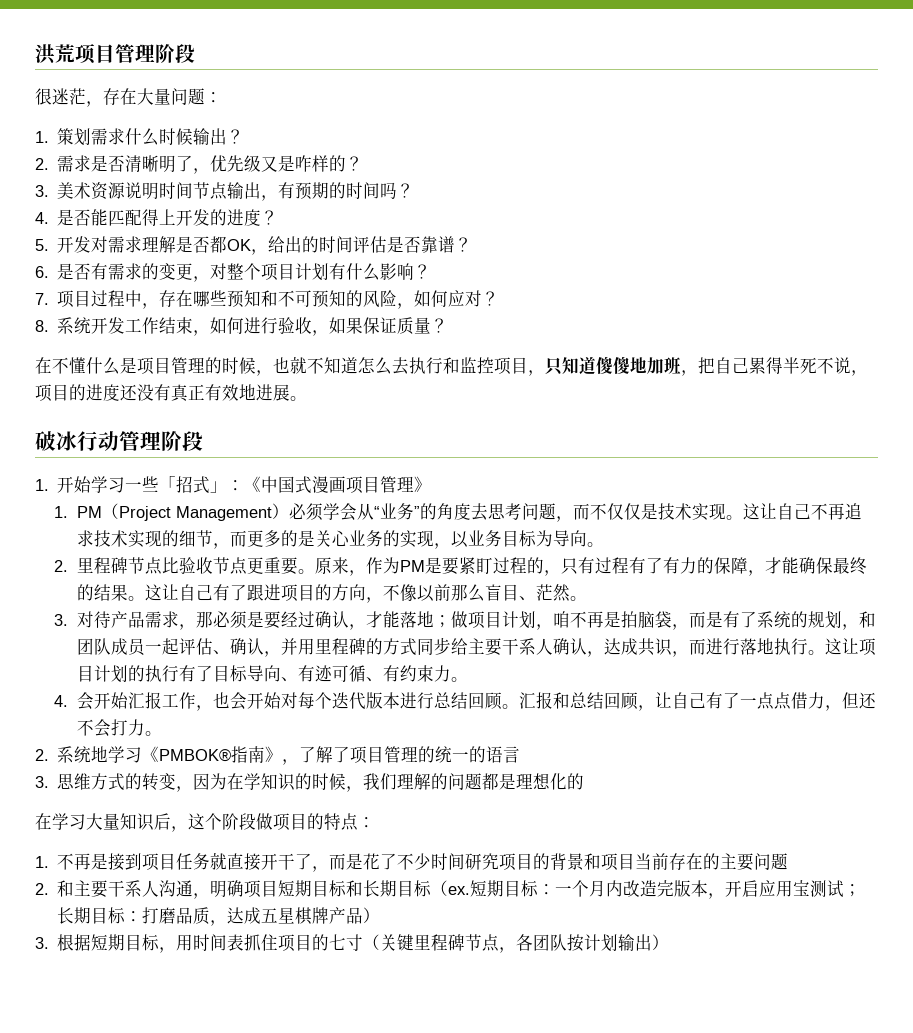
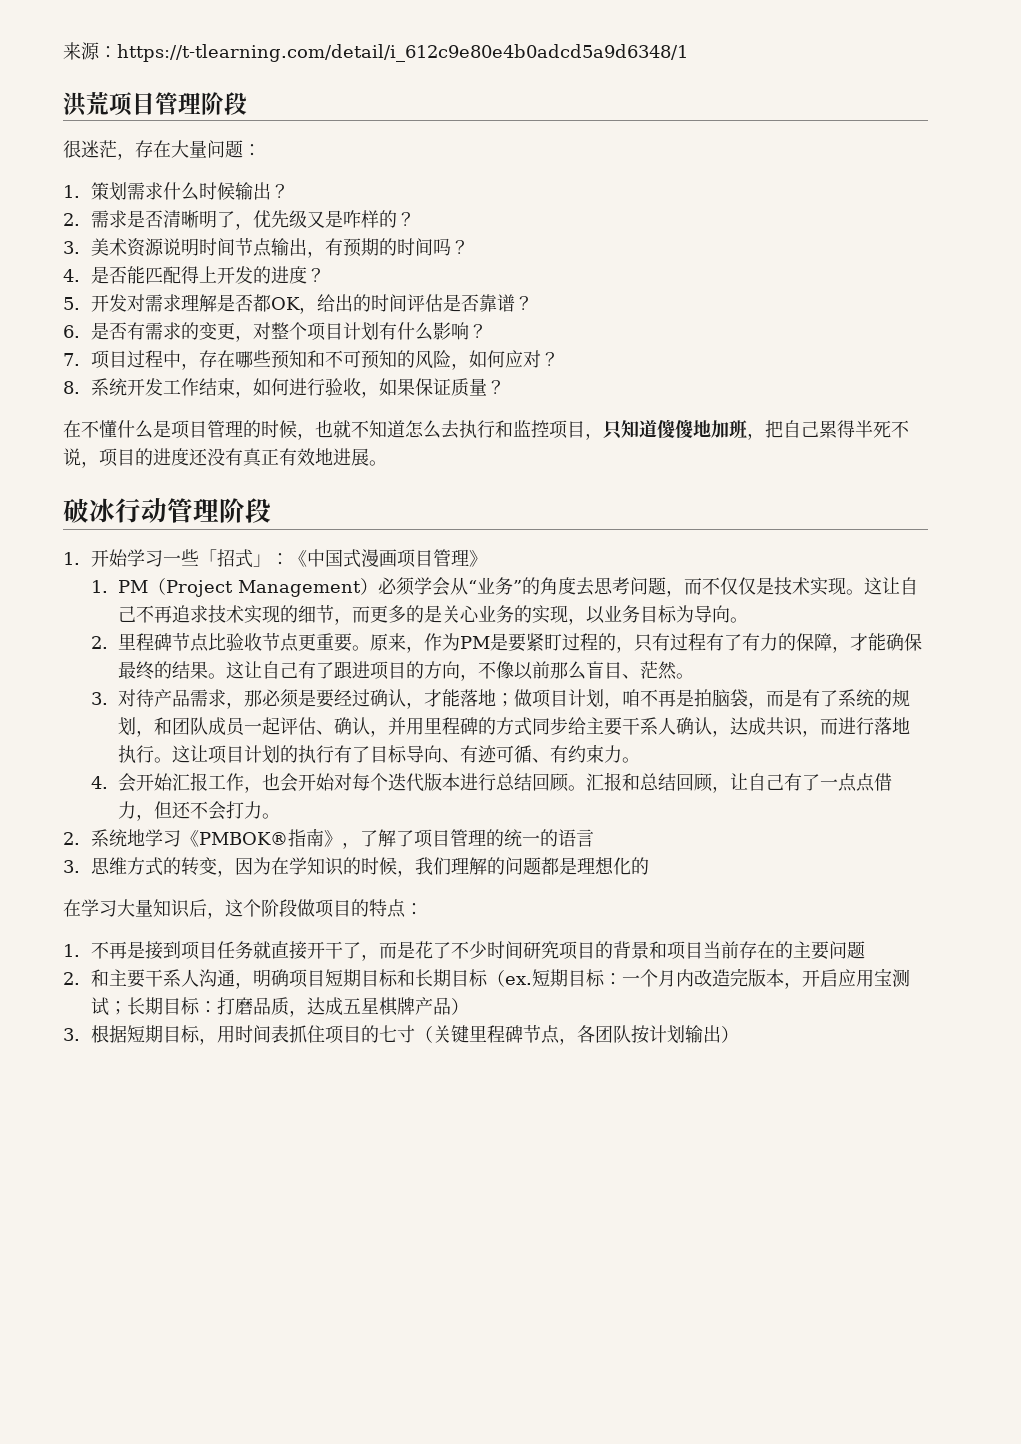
(35, 54) none -> [63,42,688,62] 来源：https://t-tlearning.com/detail/i_612c9e80e4b0adcd5a9d6348/1 //

